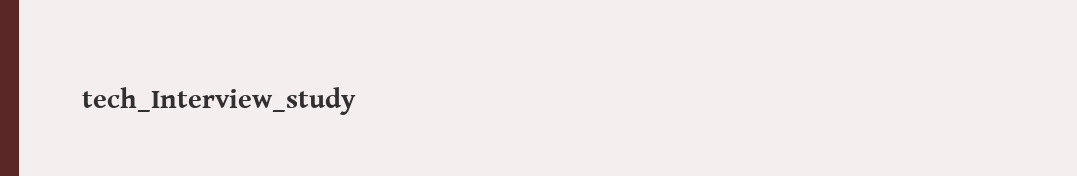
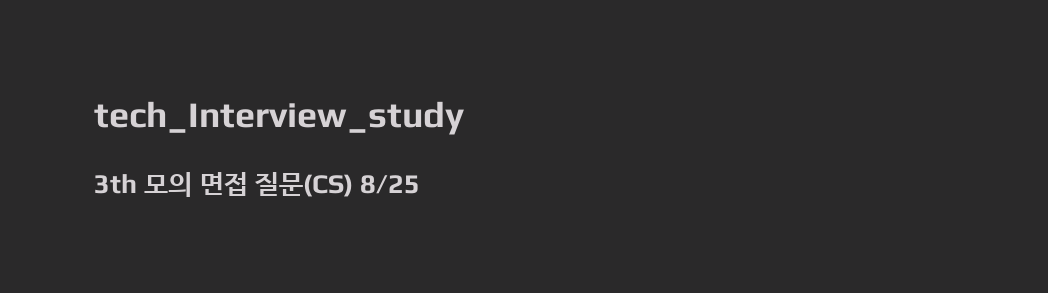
(356, 101) none -> [94,172,421,197] // 3th 모의 면접 질문(CS) 8/25

